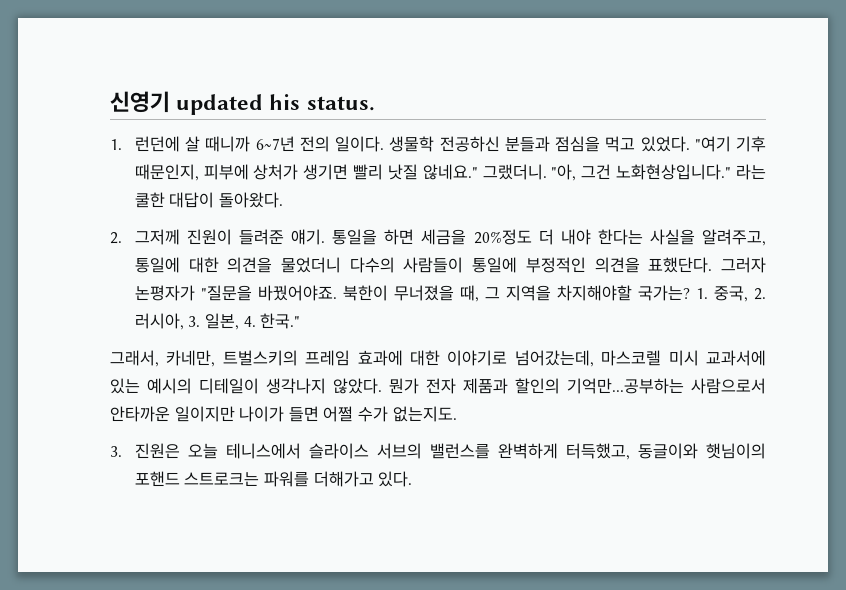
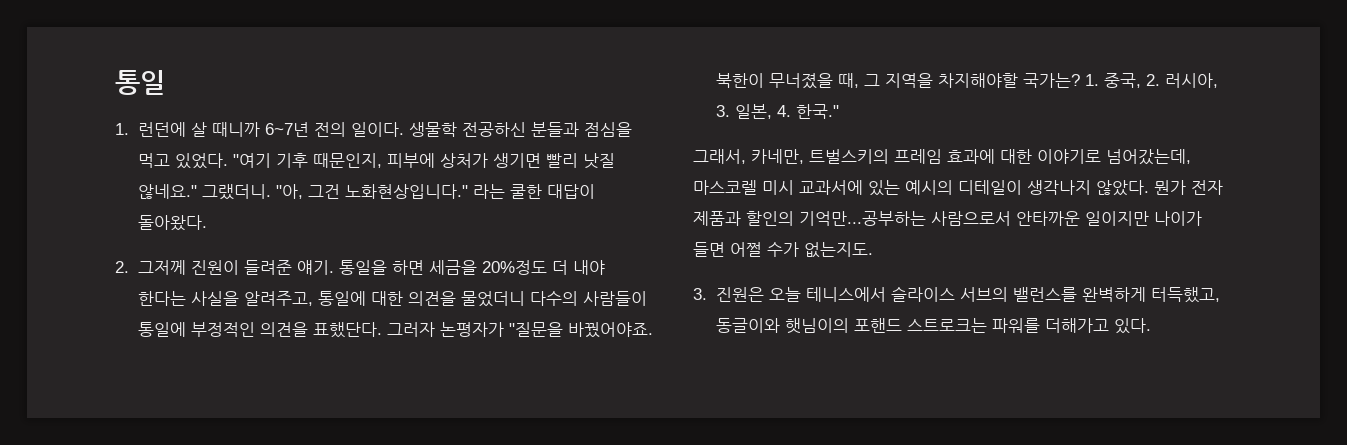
[110,91,375,115] 신영기 updated his status. -> [115,70,165,95] 통일

